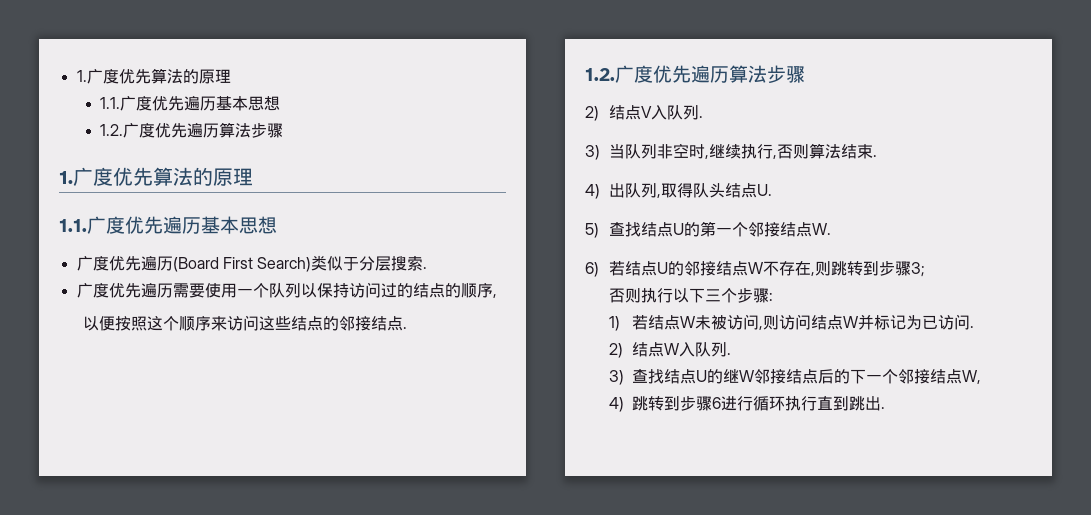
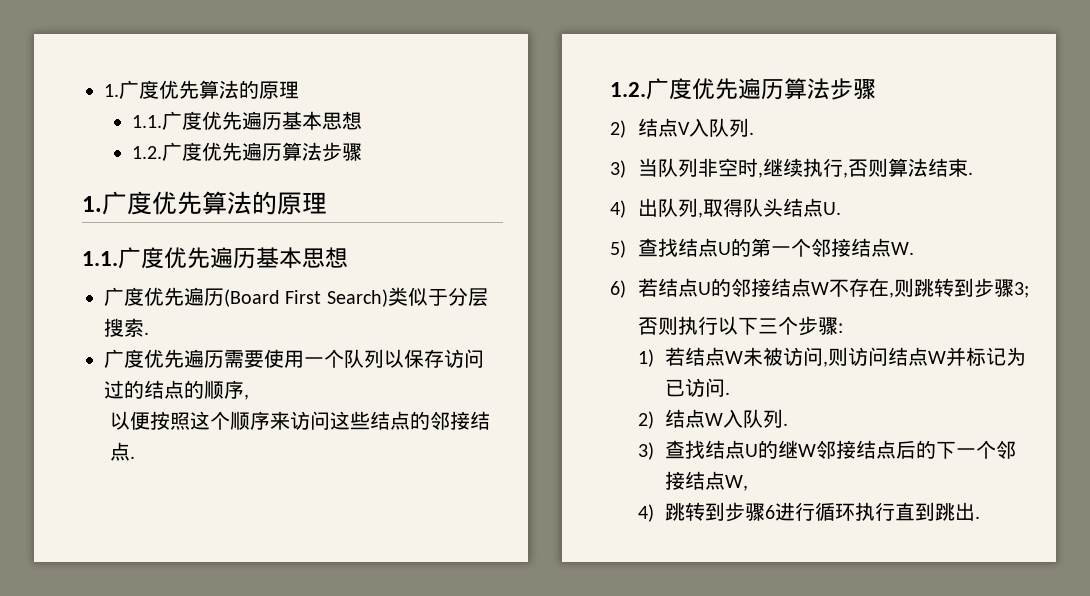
[332,283,349,298] 持 -> [424,349,444,368] 存

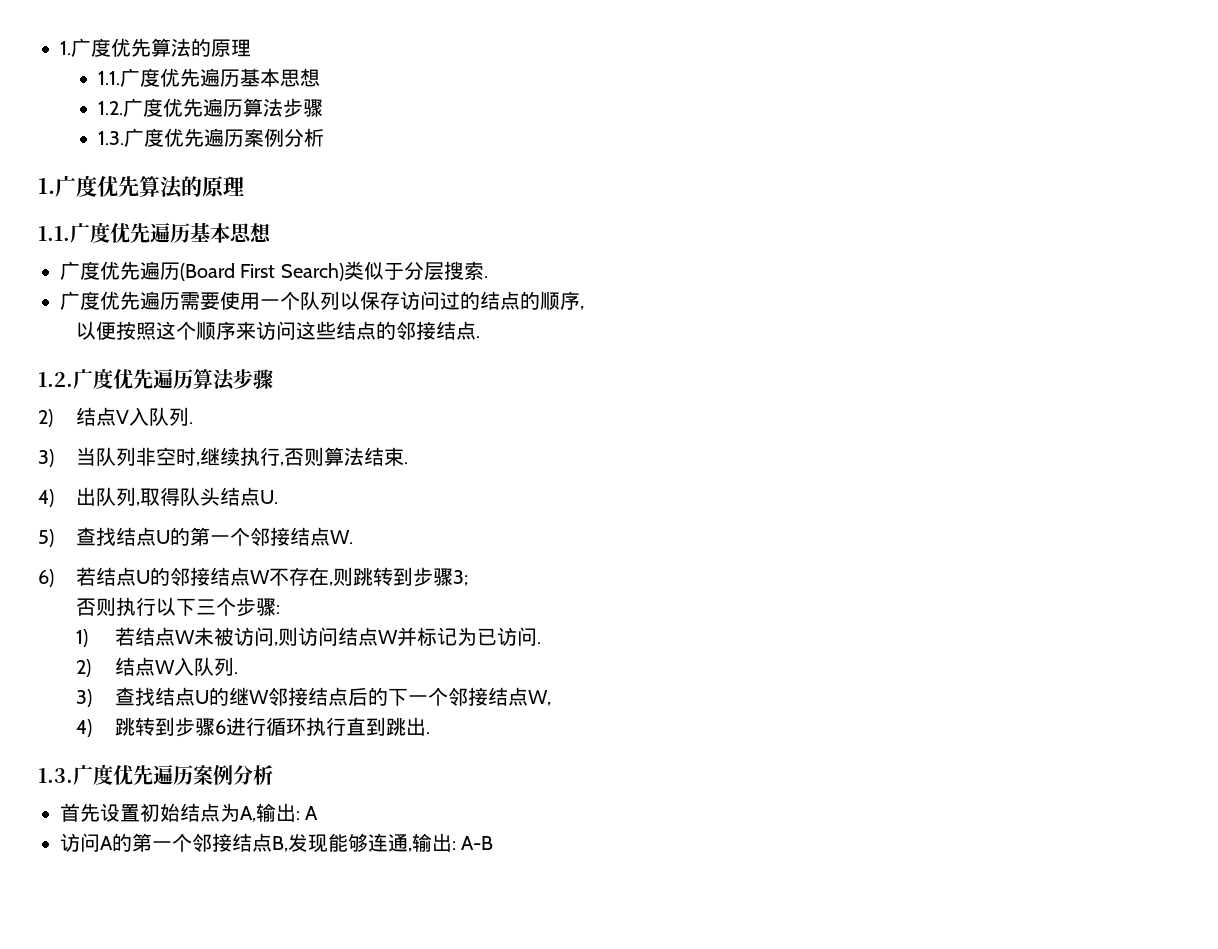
(362, 152) none -> [98,128,325,147] // 1.3.广度优先遍历案例分析
(981, 517) none -> [38,764,273,785] [60,803,319,822] [60,833,494,853] // 1.3.广度优先遍历案例分析 // 首先设置初始结点为A,输出: A // 访问A的第一个邻接结点B,发现能够连通,输出: A-B

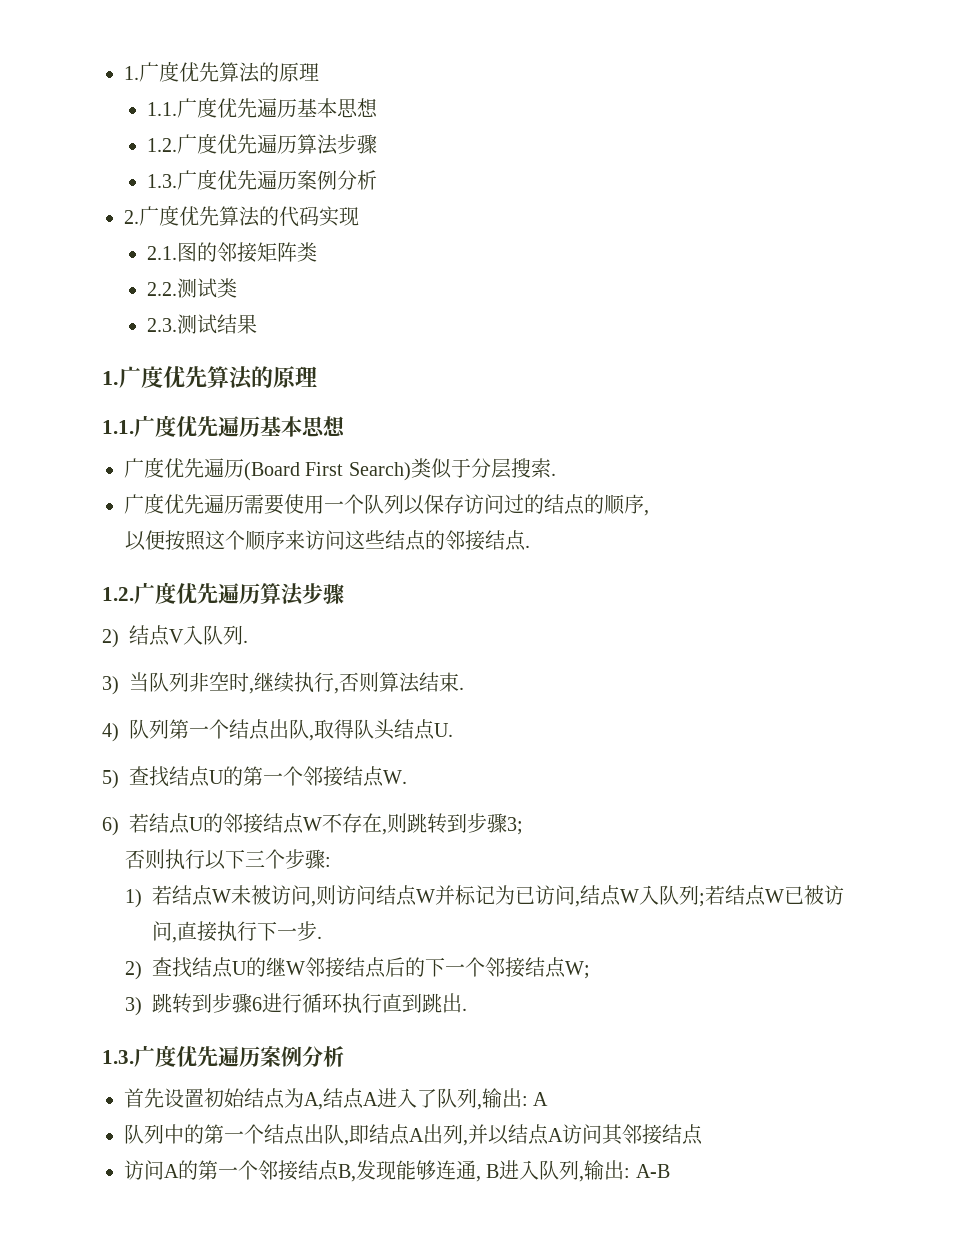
(325, 137) none -> [124,205,359,227] [147,242,318,263] [147,278,238,298] [147,314,258,334] // 2.广度优先算法的代码实现 // 2.1.图的邻接矩阵类 // 2.2.测试类 // 2.3.测试结果
[76,487,137,506] 出队列 -> [129,719,309,740] 队列第一个结点出队
[536,642,541,644] [76,659,92,677] . // 2) -> [575,901,581,907] ,
[233,672,238,674] [76,689,93,707] . // 3) -> [699,885,845,907] [152,921,323,943] [125,961,143,980] ;若结点W已被访问,直接执行下一步. // 2)
[527,690,551,706] [76,719,93,737] W, // 4) -> [565,961,591,979] [125,997,143,1016] W; // 3)
[256,803,319,822] 输出: A -> [323,1088,549,1110] [124,1124,703,1146] 结点A进入了队列,输出: A // 队列中的第一个结点出队,即结点A出列,并以结点A访问其邻接结点
(412, 850) none -> [486,1160,585,1182] B进入队列,

